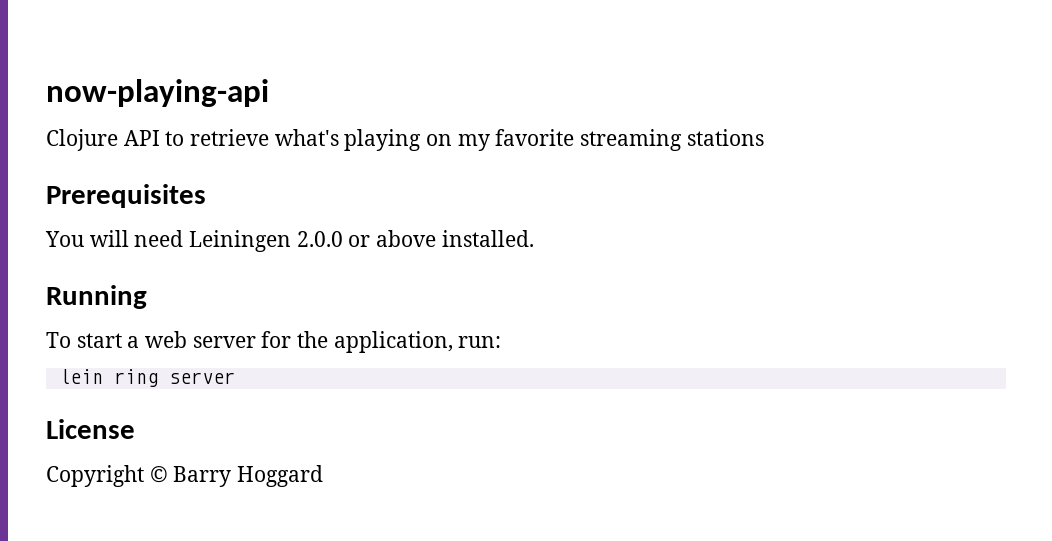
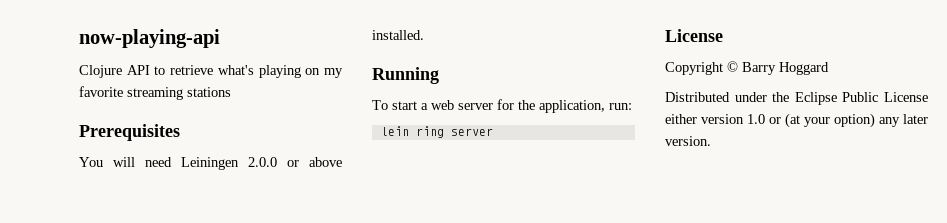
(324, 476) none -> [665,92,928,105] [665,113,928,128] [665,136,711,146] // Distributed under the Eclipse Public License either version 1.0 or (at your option) any later version.

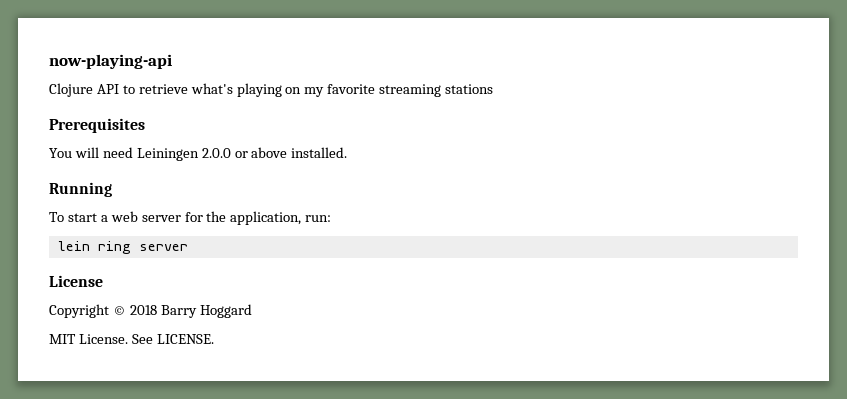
(738, 66) none -> [129,305,157,315] 2018
[665,92,928,105] [665,113,928,128] [665,136,711,146] Distributed under the Eclipse Public License either version 1.0 or (at your option) any later version. -> [49,334,214,344] MIT License. See LICENSE.

